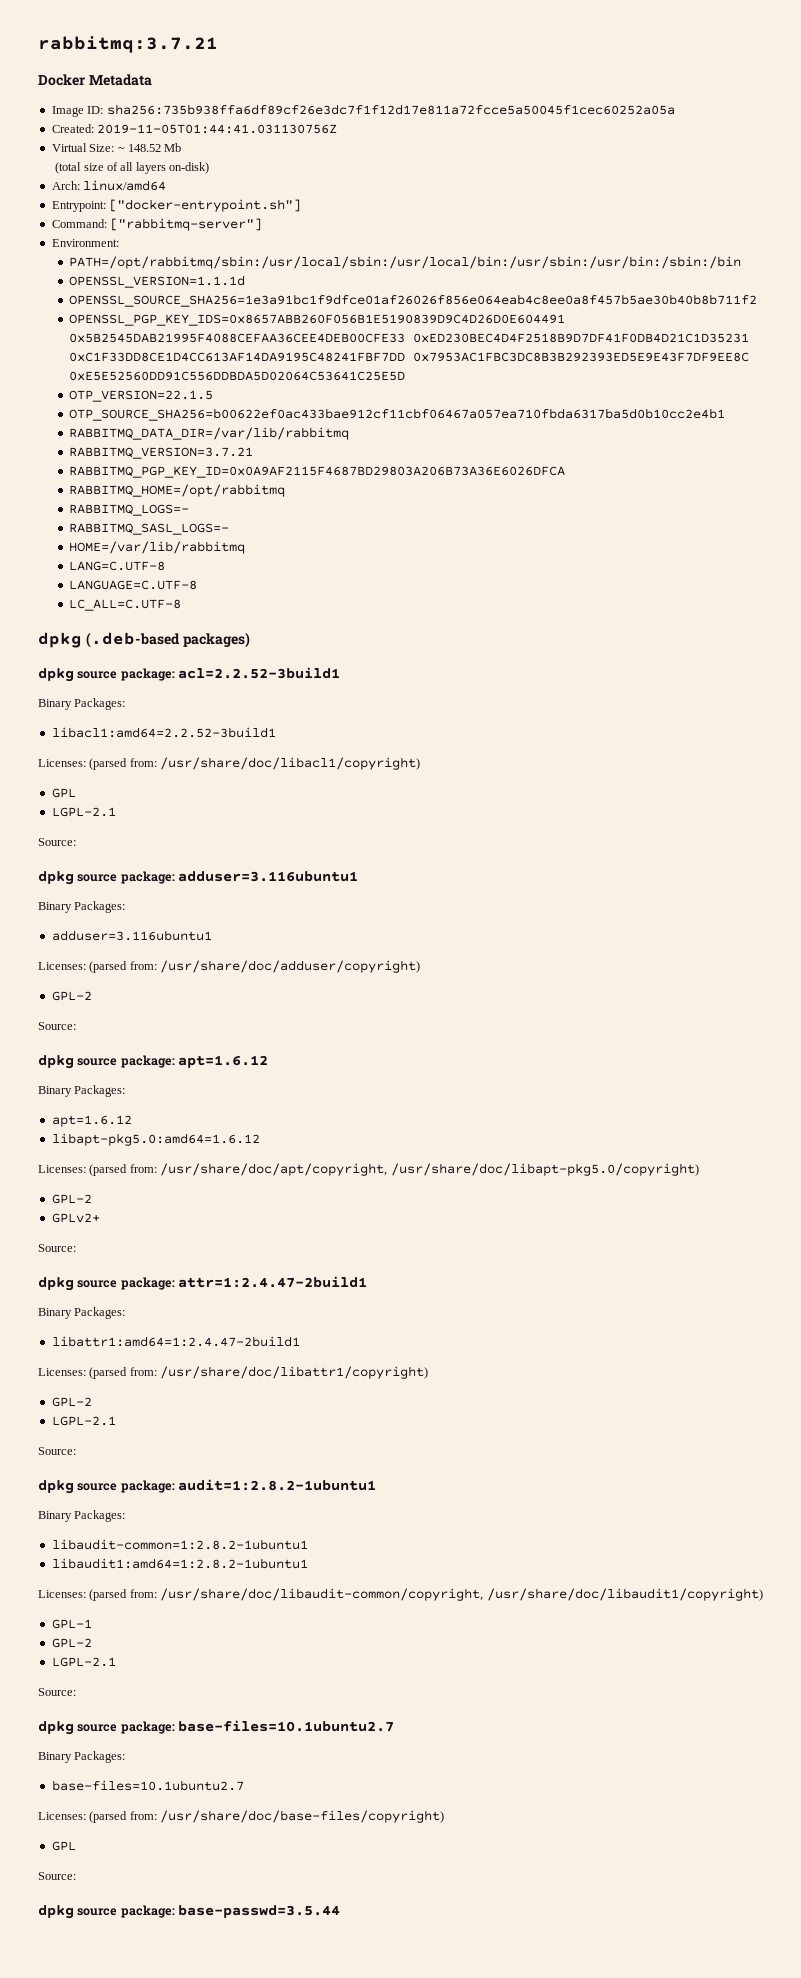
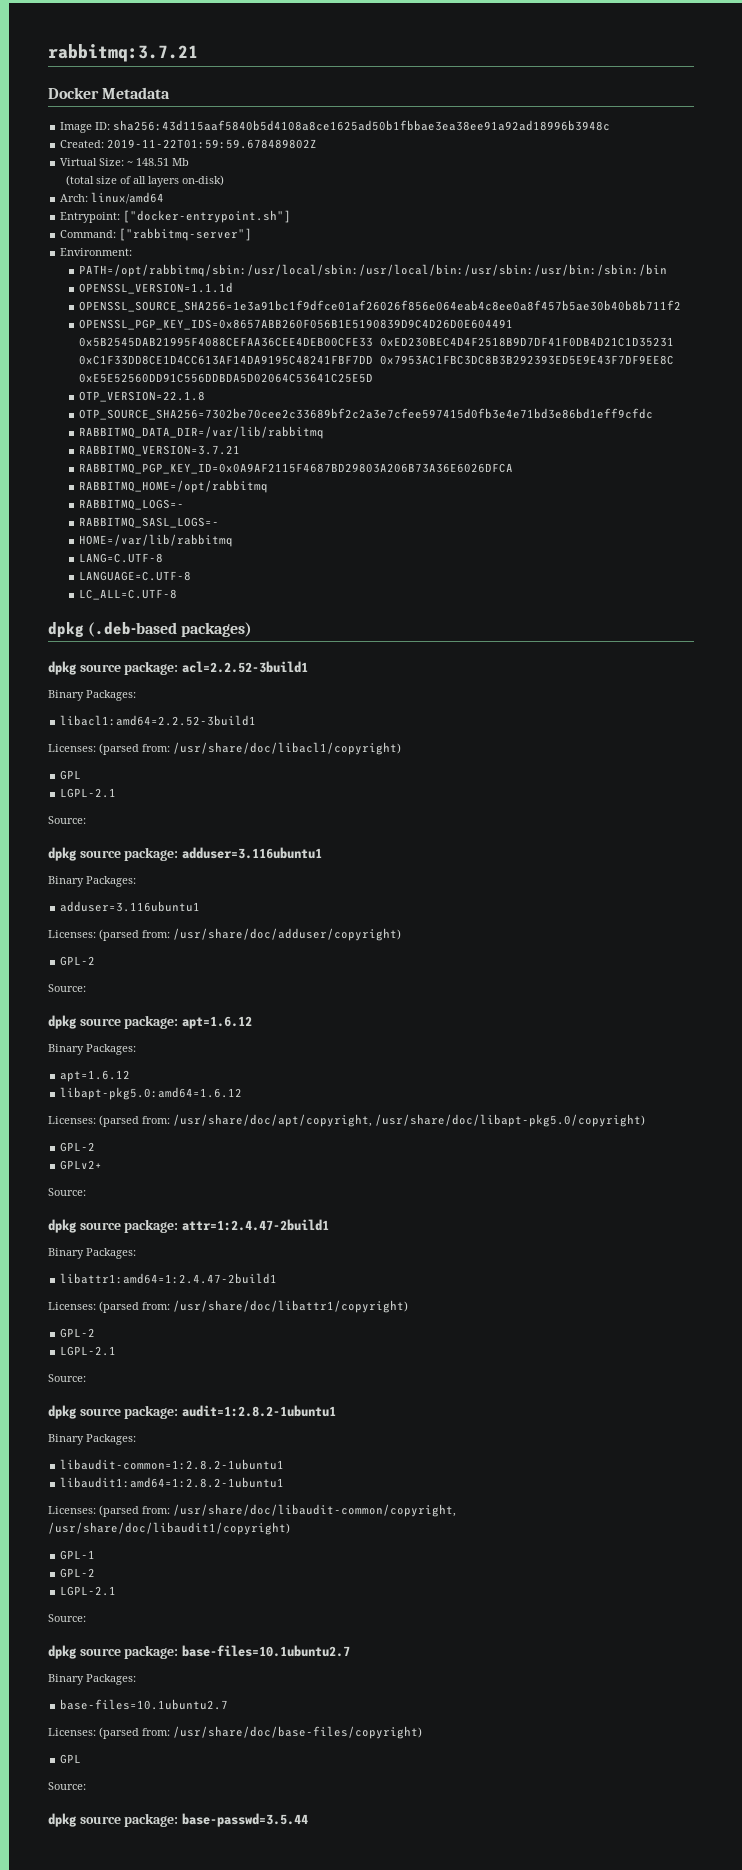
[106,104,675,115] sha256:735b938ffa6df89cf26e3dc7f1f12d17e811a72fcce5a50045f1cec60252a05a -> [113,120,611,131] sha256:43d115aaf5840b5d4108a8ce1625ad50b1fbbae3ea38ee91a92ad18996b3948c
[97,124,338,134] 2019-11-05T01:44:41.031130756Z -> [107,139,318,149] 2019-11-22T01:59:59.678489802Z
[127,144,161,152] 148.52 -> [136,158,170,166] 148.51
[68,390,213,402] [68,408,725,421] OTP_VERSION=22.1.5 // OTP_SOURCE_SHA256=b00622ef0ac433bae912cf11cbf06467a057ea710fbda6317ba5d0b10cc2e4b1 -> [78,391,205,402] [78,408,653,420] OTP_VERSION=22.1.8 // OTP_SOURCE_SHA256=7302be70cee2c33689bf2c2a3e7cfee597415d0fb3e4e71bd3e86bd1eff9cfdc

